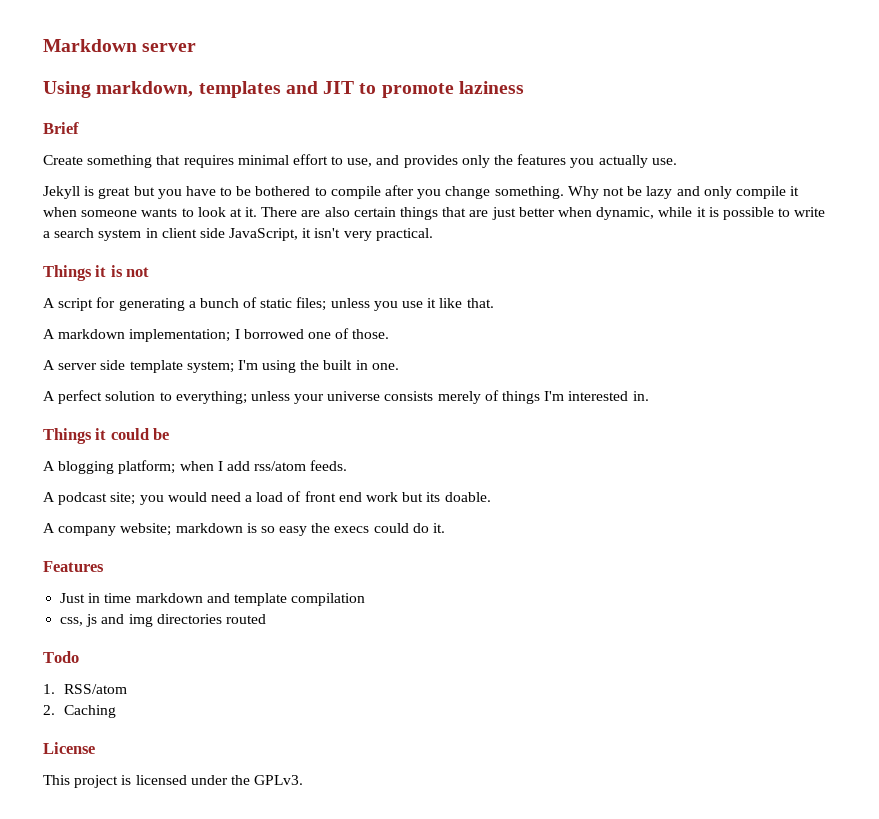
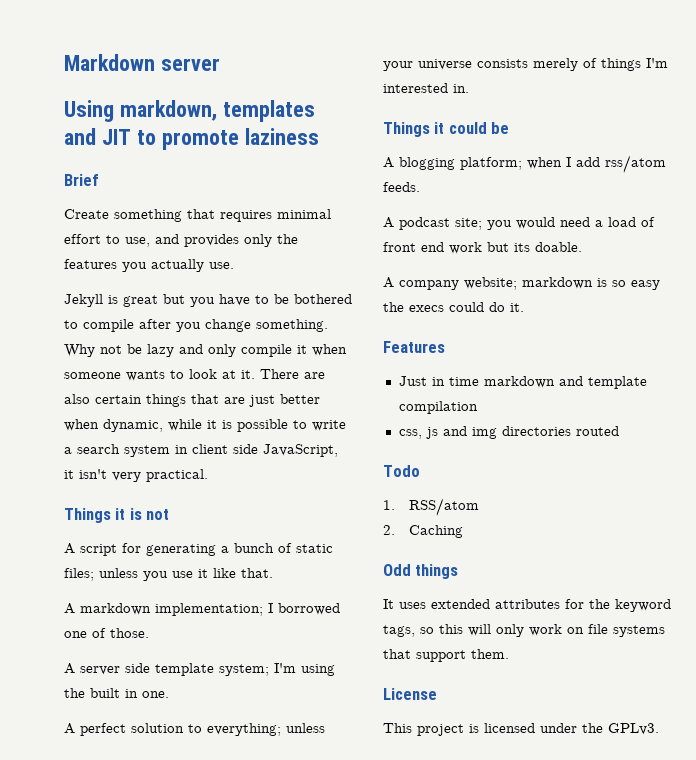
(117, 711) none -> [383,564,459,579] [383,599,671,612] [383,624,665,637] [383,649,509,662] // Odd things // It uses extended attributes for the keyword tags, so this will only work on file systems that support them.

